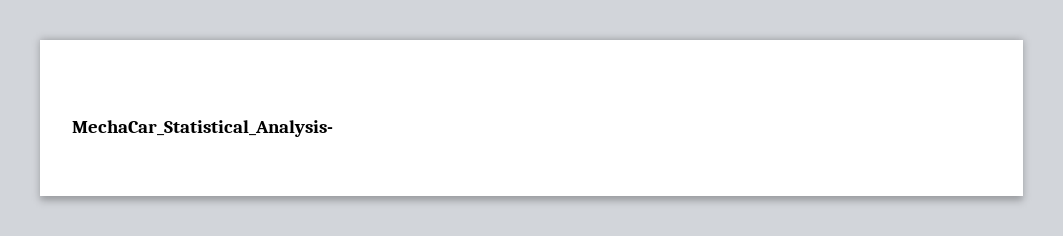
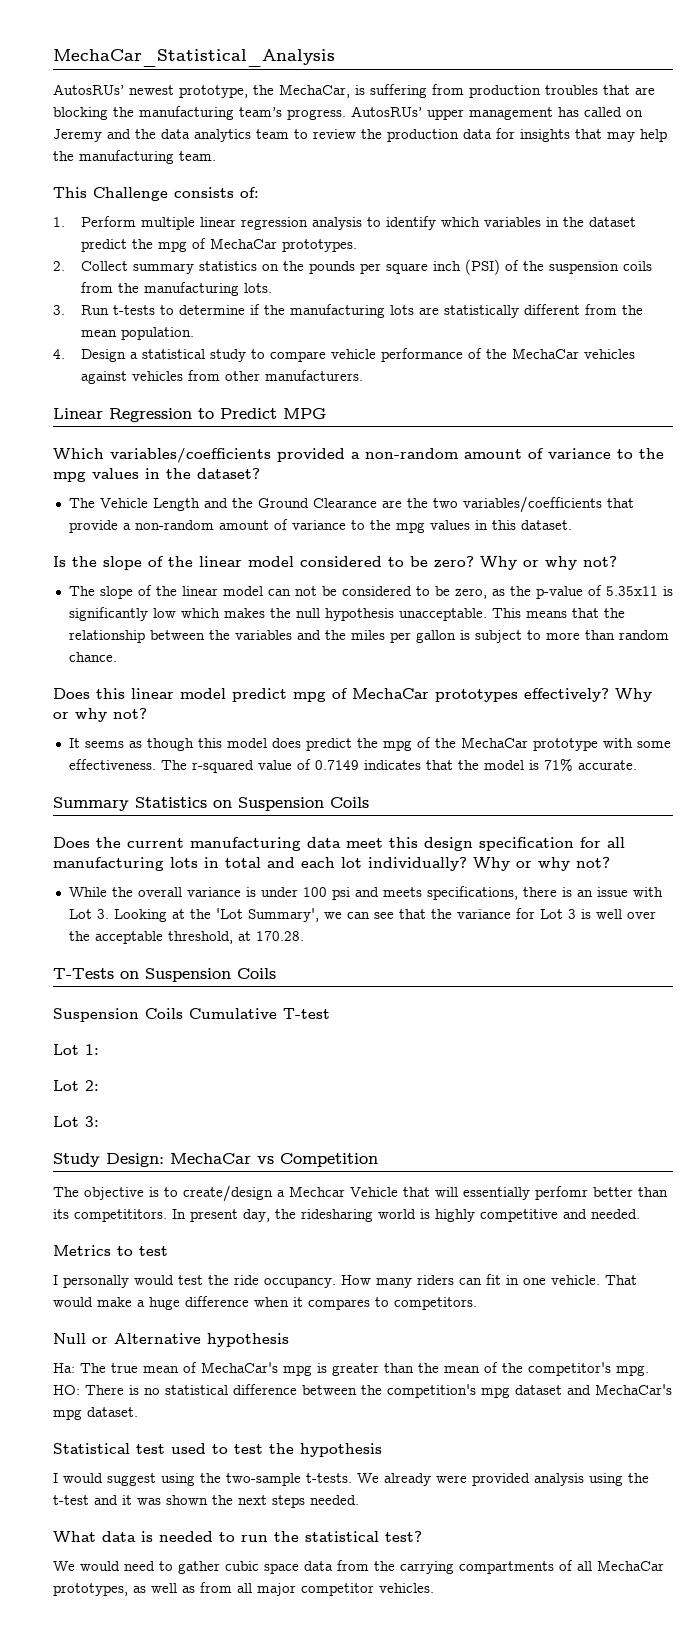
[72,120,333,137] MechaCar_Statistical_Analysis- -> [53,49,335,67] [53,84,655,98] [53,106,643,120] [53,128,667,142] [53,150,216,164] [53,187,259,201] [53,216,637,230] [81,238,358,252] [53,259,653,275] [81,282,273,296] [53,304,644,318] [81,327,195,340] [53,348,636,362] [81,370,364,384] [53,408,326,422] [53,448,664,463] [53,468,260,482] [68,496,634,513] [68,519,572,533] [53,556,617,570] [68,585,673,599] [68,607,625,621] [68,630,669,643] [68,652,117,662] [53,688,652,702] [53,708,147,722] [68,737,671,751] [68,758,637,773] [53,797,369,811] [53,837,625,851] [53,857,610,871] [68,886,663,900] [68,908,656,922] [68,931,304,944] [53,968,276,982] [53,1008,330,1022] [53,1044,99,1055] [53,1080,99,1091] [53,1116,99,1127] [53,1153,378,1167] [53,1185,668,1202] [53,1209,640,1222] [53,1245,168,1256] [53,1274,637,1288] [53,1296,477,1310] [53,1333,289,1347] [53,1362,649,1376] [53,1384,672,1398] [53,1407,138,1420] [53,1443,382,1457] [53,1473,649,1486] [53,1495,359,1508] [53,1531,422,1543] [53,1560,664,1574] [53,1582,434,1596] MechaCar_Statistical_Analysis // AutosRUs’ newest prototype, the MechaCar, is suffering from production troubles that are blocking the manufacturing team’s progress. AutosRUs’ upper management has called on Jeremy and the data analytics team to review the production data for insights that may help the manufacturing team. // This Challenge consists of: // 1. Perform multiple linear regression analysis to identify which variables in the dataset predict the mpg of MechaCar prototypes. // 2. Collect summary statistics on the pounds per square inch (PSI) of the suspension coils from the manufacturing lots. // 3. Run t-tests to determine if the manufacturing lots are statistically different from the mean population. // 4. Design a statistical study to compare vehicle performance of the MechaCar vehicles against vehicles from other manufacturers. // Linear Regression to Predict MPG // Which variables/coefficients provided a non-random amount of variance to the mpg values in the dataset? // The Vehicle Length and the Ground Clearance are the two variables/coefficients that provide a non-random amount of variance to the mpg values in this dataset. // Is the slope of the linear model considered to be zero? Why or why not? // The slope of the linear model can not be considered to be zero, as the p-value of 5.35x11 is significantly low which makes the null hypothesis unacceptable. This means that the relationship between the variables and the miles per gallon is subject to more than random chance. // Does this linear model predict mpg of MechaCar prototypes effectively? Why or why not? // It seems as though this model does predict the mpg of the MechaCar prototype with some effectiveness. The r-squared value of 0.7149 indicates that the model is 71% accurate. // Summary Statistics on Suspension Coils // Does the current manufacturing data meet this design specification for all manufacturing lots in total and each lot individually? Why or why not? // While the overall variance is under 100 psi and meets specifications, there is an issue with Lot 3. Looking at the 'Lot Summary', we can see that the variance for Lot 3 is well over the acceptable threshold, at 170.28. // T-Tests on Suspension Coils // Suspension Coils Cumulative T-test // Lot 1: // Lot 2: // Lot 3: // Study Design: MechaCar vs Competition // The objective is to create/design a Mechcar Vehicle that will essentially perfomr better than its competititors. In present day, the ridesharing world is highly competitive and needed. // Metrics to test // I personally would test the ride occupancy. How many riders can fit in one vehicle. That would make a huge difference when it compares to competitors. // Null or Alternative hypothesis // Ha: The true mean of MechaCar's mpg is greater than the mean of the competitor's mpg. HO: There is no statistical difference between the competition's mpg dataset and MechaCar's mpg dataset. // Statistical test used to test the hypothesis // I would suggest using the two-sample t-tests. We already were provided analysis using the t-test and it was shown the next steps needed. // What data is needed to run the statistical test? // We would need to gather cubic space data from the carrying compartments of all MechaCar prototypes, as well as from all major competitor vehicles.

